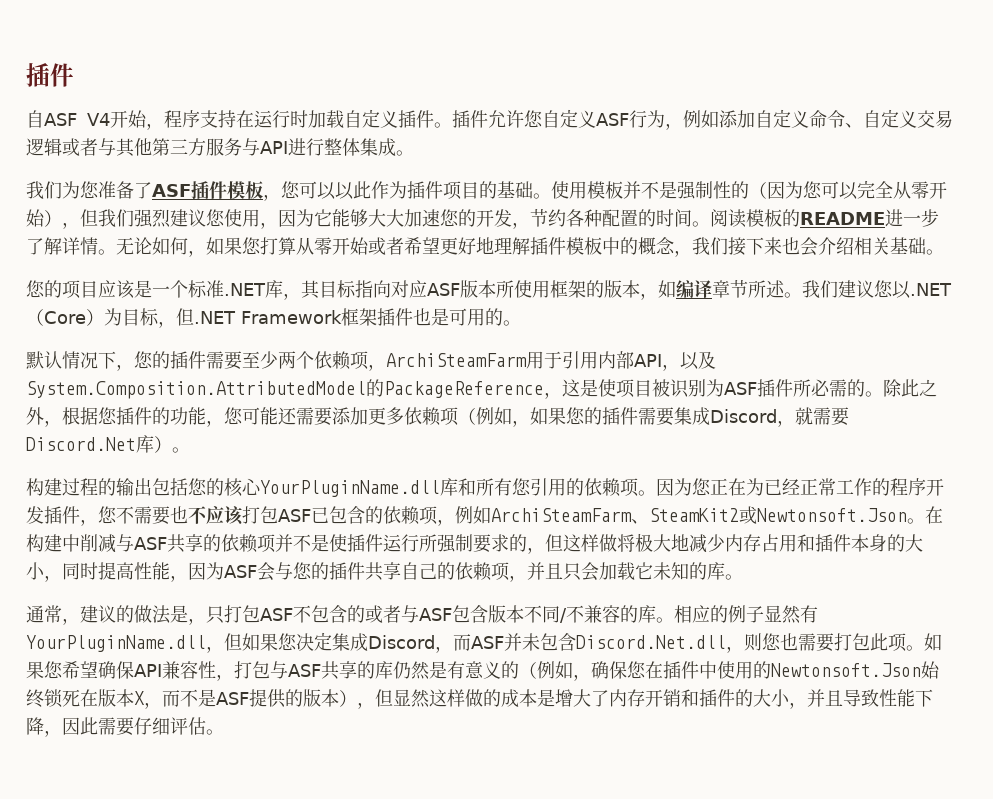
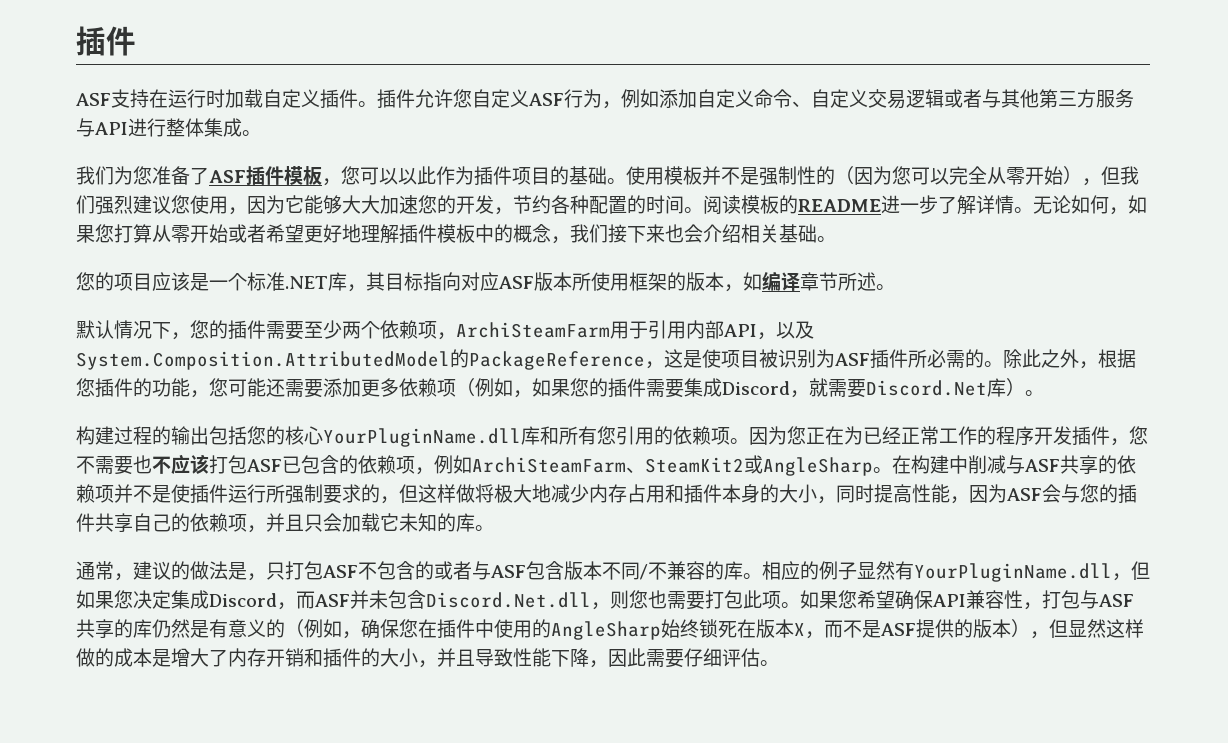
[26,110,200,130] 自ASF V4开始，程序 -> [76,93,111,106] ASF
[802,280,952,299] [26,308,521,328] 我们建议您以.NET（Core）为目标，但.NET Framework框架插件也是可用的。 -> (895, 287) none
[757,508,907,522] Newtonsoft.Json -> [763,457,873,476] AngleSharp
[771,663,921,677] Newtonsoft.Json -> [551,621,661,640] AngleSharp

